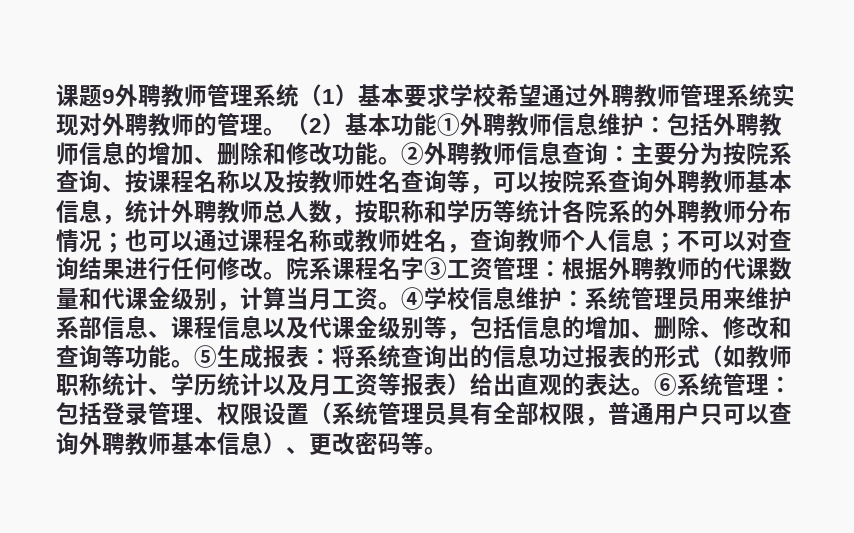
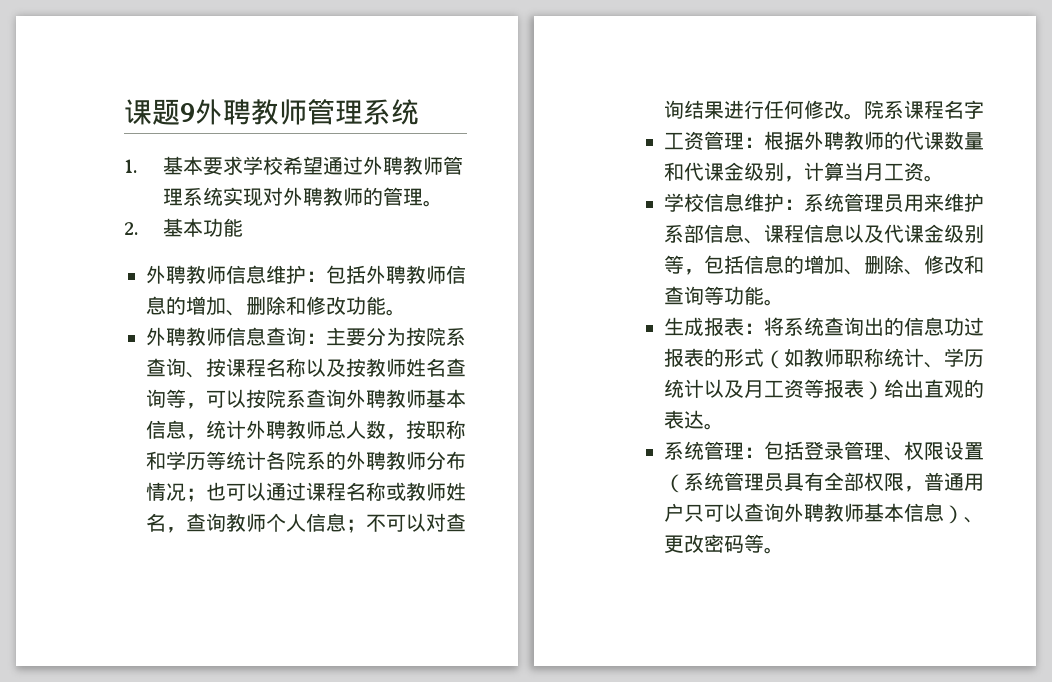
[299,84,358,106] （1） -> [124,159,137,173] // 1.
[286,113,345,135] （2） -> [124,222,138,235] // 2.
[437,113,460,136] ① -> (244, 227) //
[401,142,424,165] ② -> (406, 312) //
[424,257,447,280] ③ -> (984, 109) //
[401,287,424,310] ④ -> (944, 178) //
[194,345,217,368] ⑤ -> (784, 302) //
[654,373,677,396] ⑥ -> (724, 426) //

